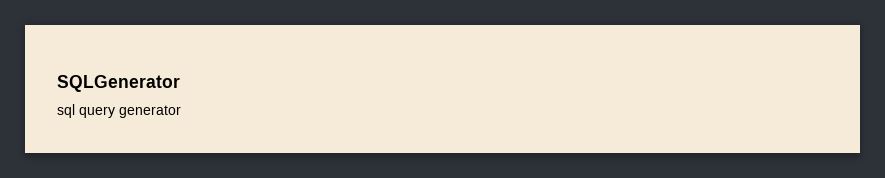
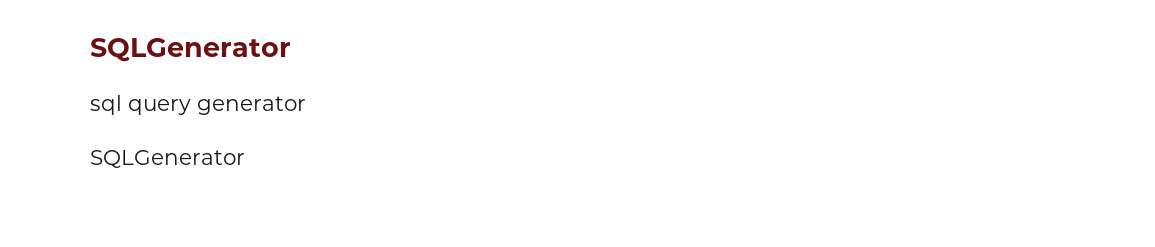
(181, 111) none -> [90,150,245,168] // SQLGenerator

